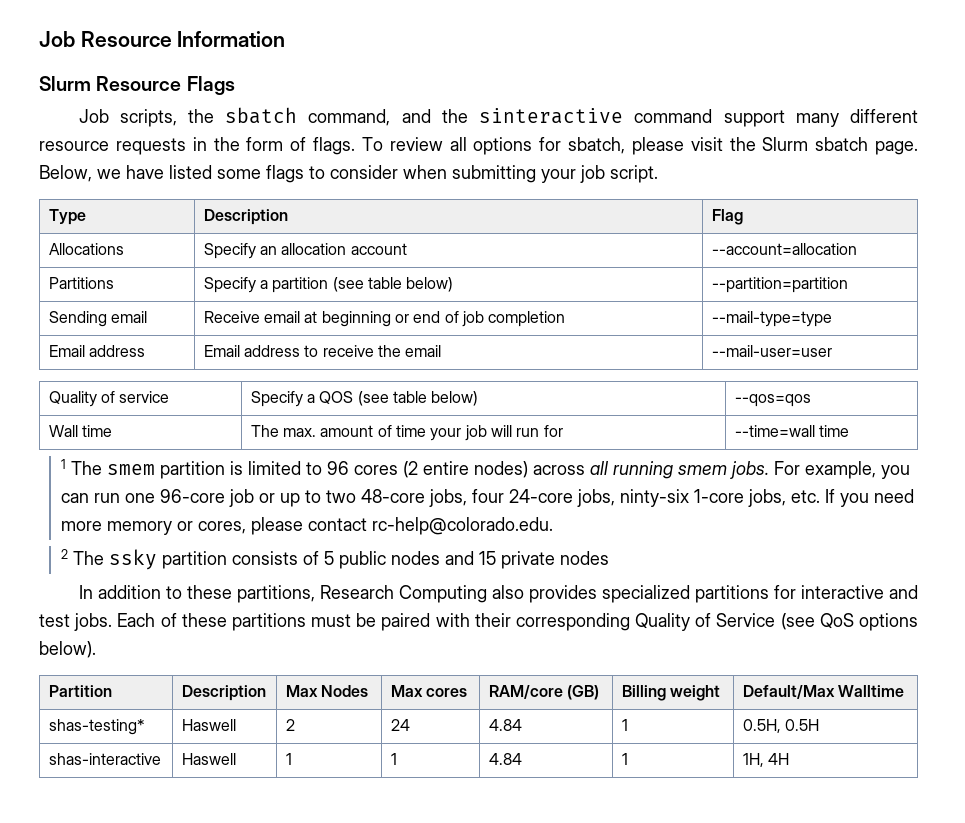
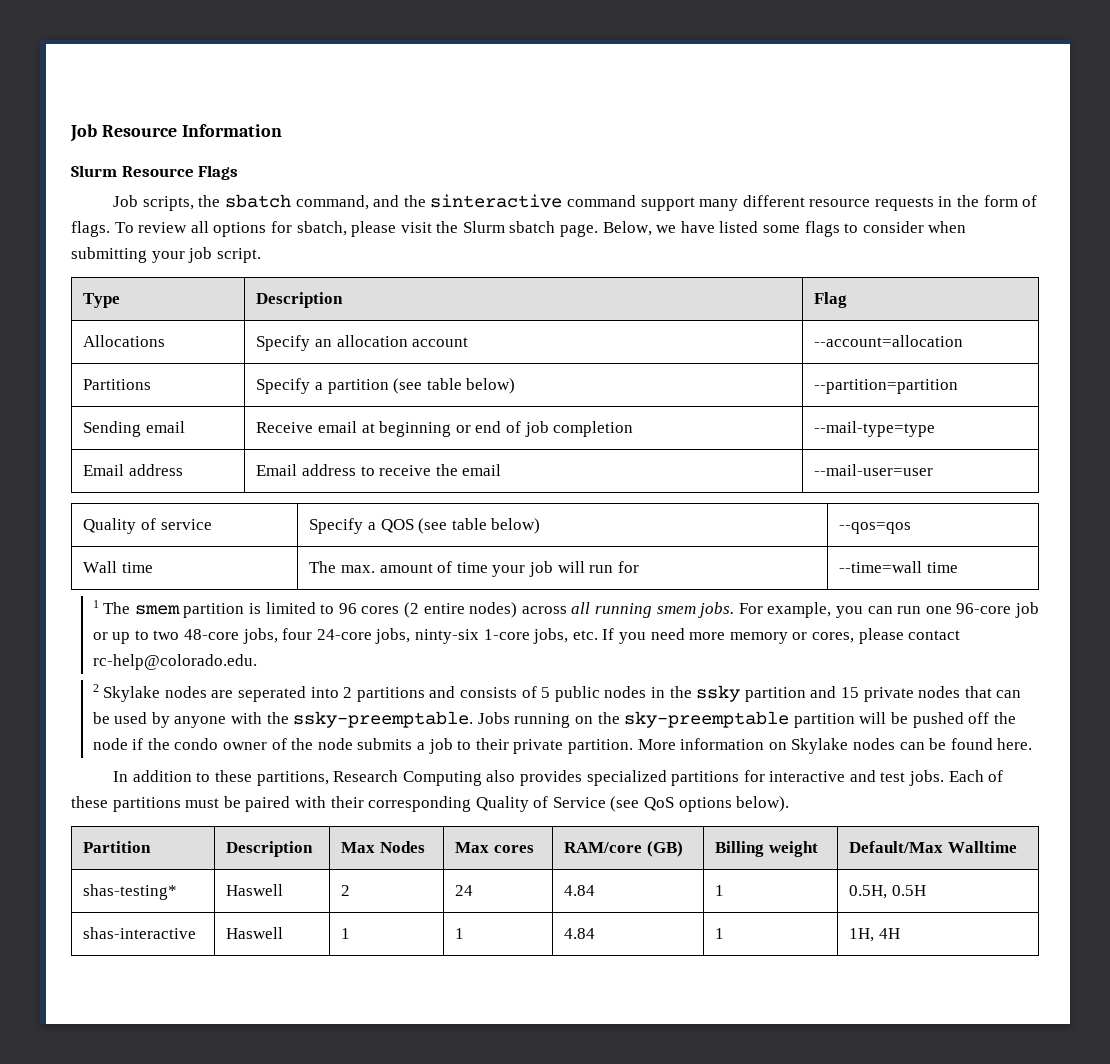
[73,549,228,570] The ssky partition -> [103,686,456,702] Skylake nodes are seperated into 2 partitions and
(441, 558) none -> [650,685,806,702] in the ssky partition
(610, 558) none -> [964,686,1022,698] [92,711,1016,728] [92,738,1033,754] that can be used by anyone with the ssky-preemptable. Jobs running on the sky-preemptable partition will be pushed off the node if the condo owner of the node submits a job to their private partition. More information on Skylake nodes can be found here.

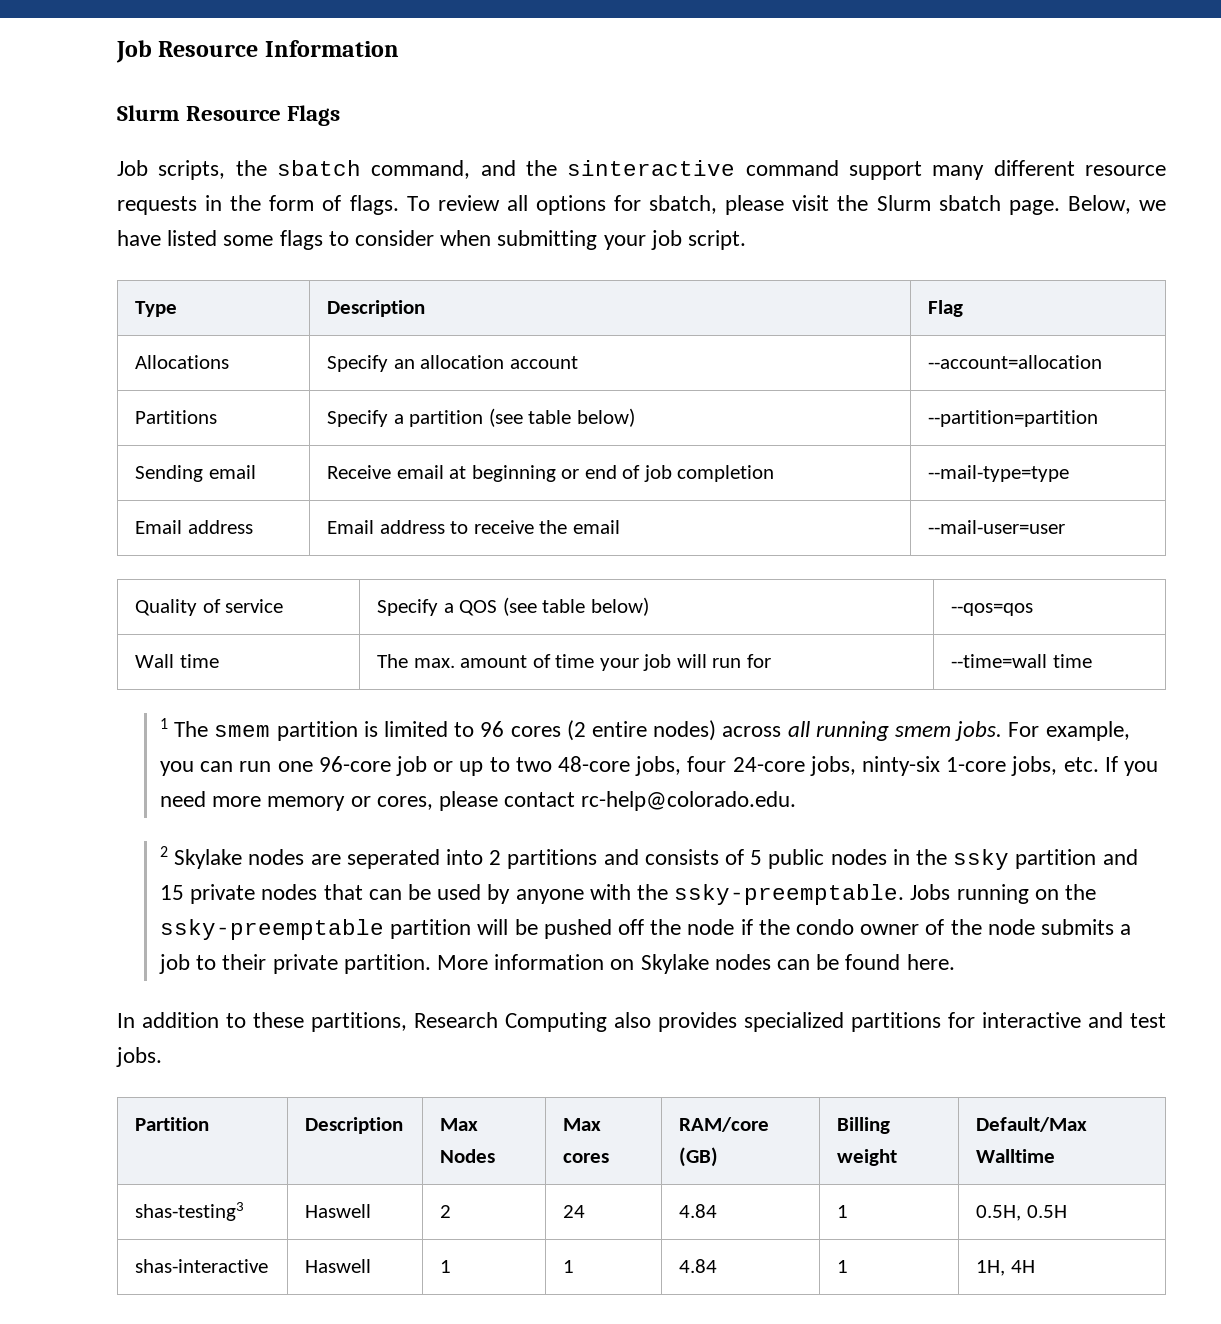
[624,711,790,728] sky-preemptable -> [159,919,384,940] ssky-preemptable
[948,770,1004,782] [71,796,790,812] Each of these partitions must be paired with their corresponding Quality of Service (see QoS options below). -> (162, 1057) none
[83,884,178,900] shas-testing* -> [135,1202,245,1221] shas-testing3

